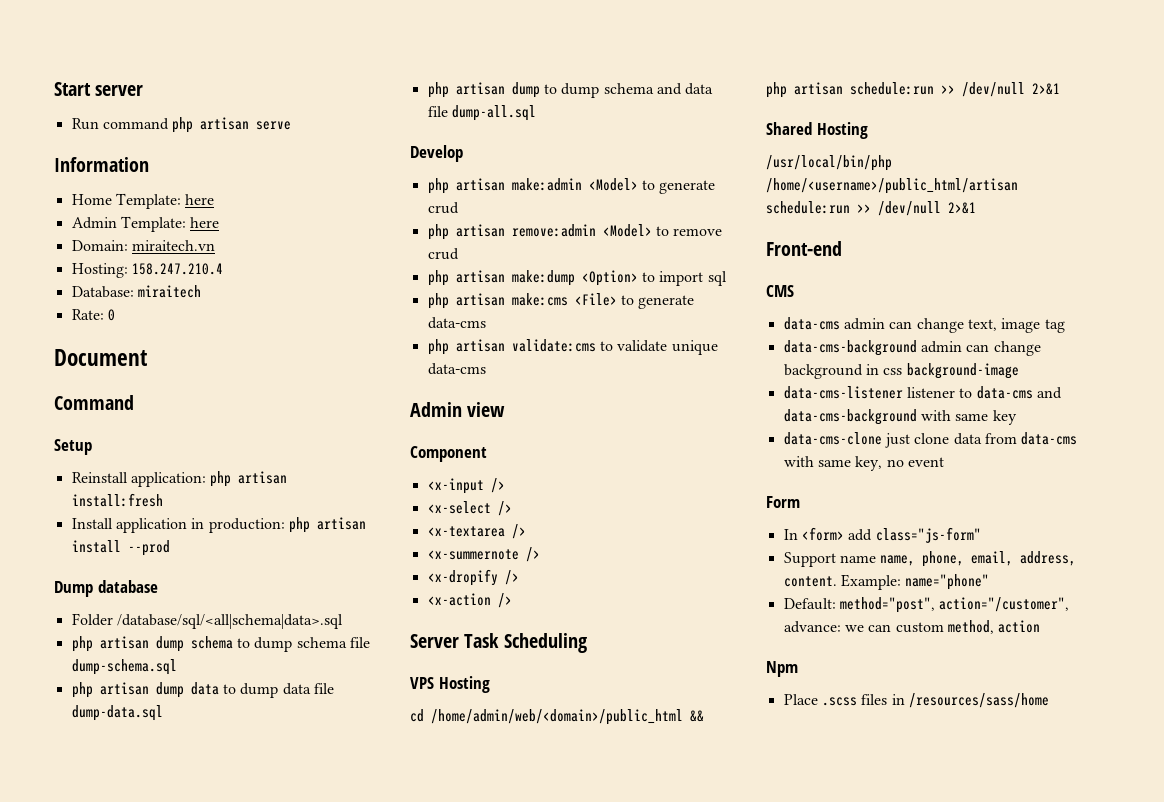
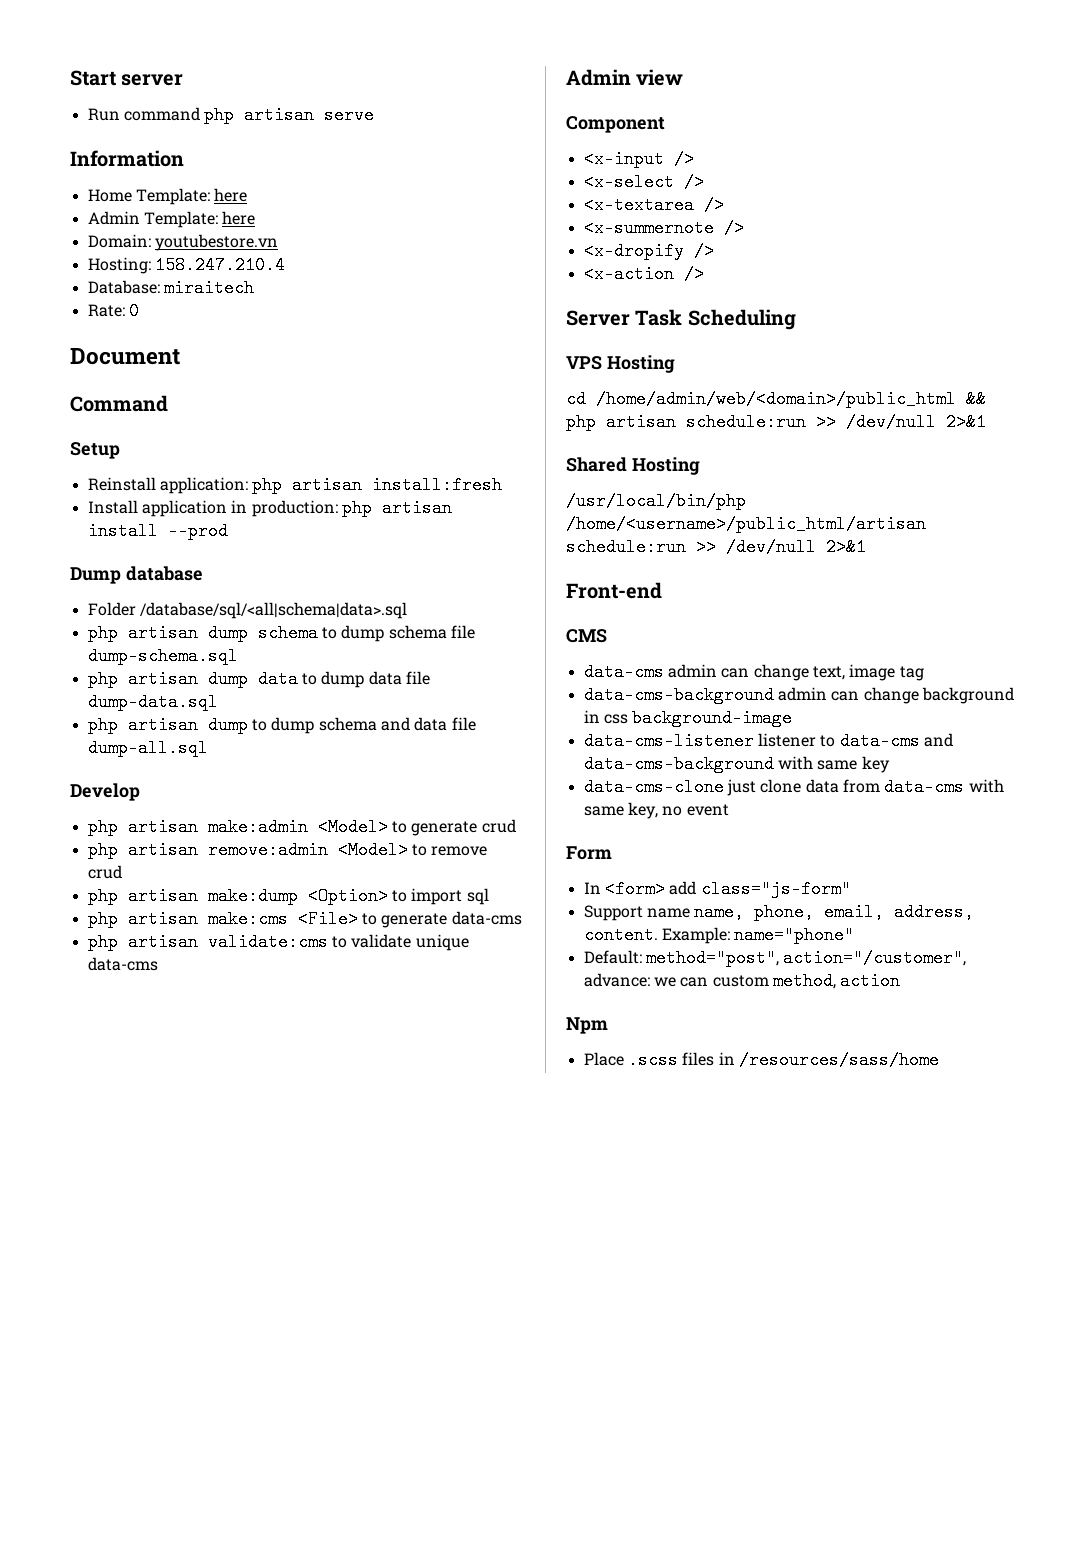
[131,240,215,251] miraitech.vn -> [154,234,278,251] youtubestore.vn

